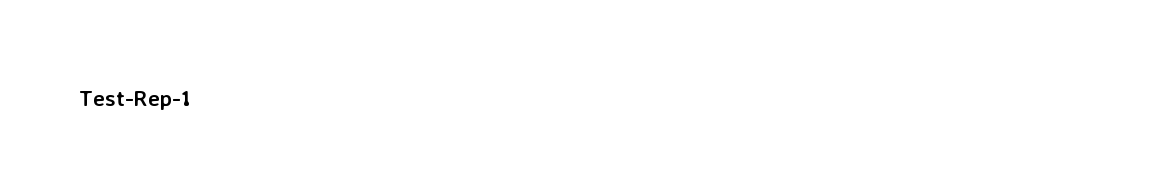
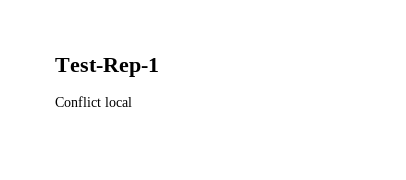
(191, 100) none -> [55,96,132,107] // Conflict local

